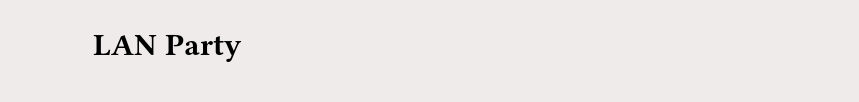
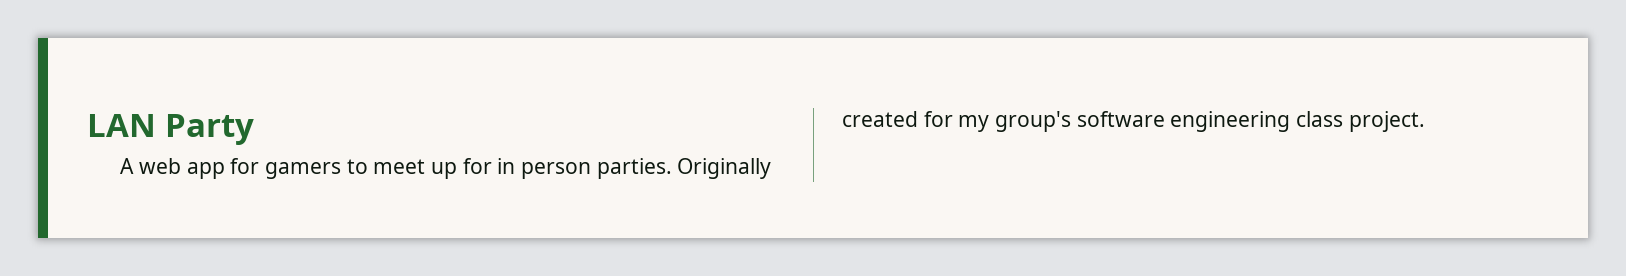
(243, 48) none -> [120,158,772,179] [842,111,1425,132] // A web app for gamers to meet up for in person parties. Originally created for my group's software engineering class project.

